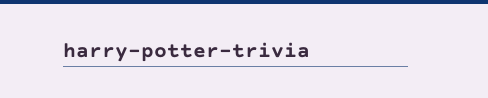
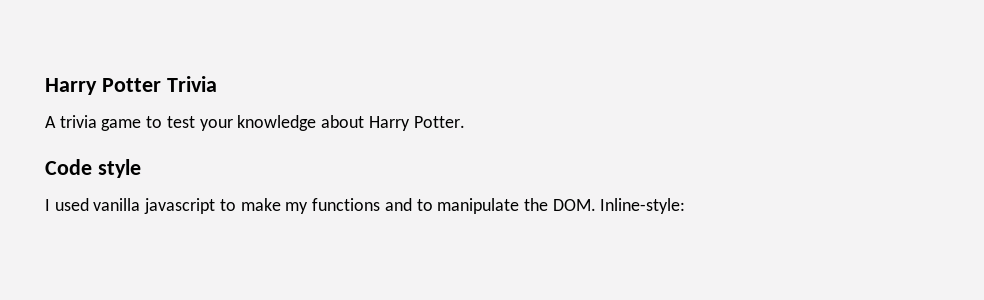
[63,42,310,62] harry-potter-trivia -> [45,76,217,95] [45,115,465,131] [45,159,141,178] [45,198,686,214] Harry Potter Trivia // A trivia game to test your knowledge about Harry Potter. // Code style // I used vanilla javascript to make my functions and to manipulate the DOM. Inline-style:

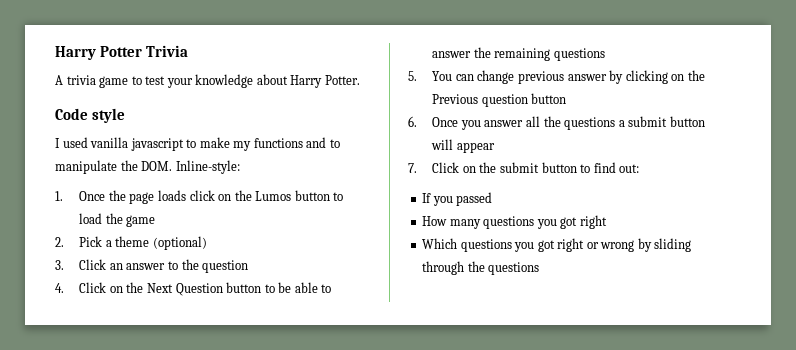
(686, 206) none -> [55,190,344,204] [79,213,156,227] [55,236,207,250] [55,259,249,273] [55,282,332,296] [432,47,605,61] [408,70,705,84] [432,93,567,107] [408,116,705,130] [431,139,495,153] [408,162,640,173] [422,192,493,206] [422,215,607,229] [422,238,692,252] [422,261,540,275] // 1. Once the page loads click on the Lumos button to load the game // 2. Pick a theme (optional) // 3. Click an answer to the question // 4. Click on the Next Question button to be able to answer the remaining questions // 5. You can change previous answer by clicking on the Previous question button // 6. Once you answer all the questions a submit button will appear // 7. Click on the submit button to find out: // If you passed // How many questions you got right // Which questions you got right or wrong by sliding through the questions

